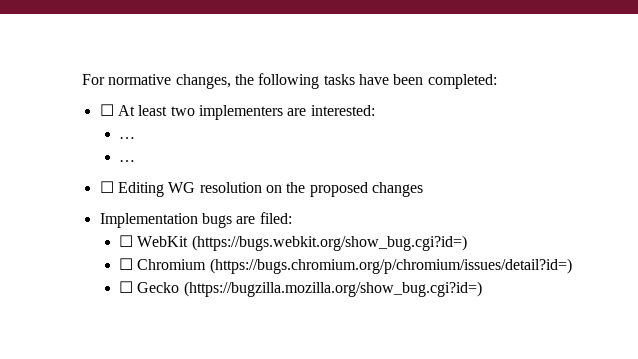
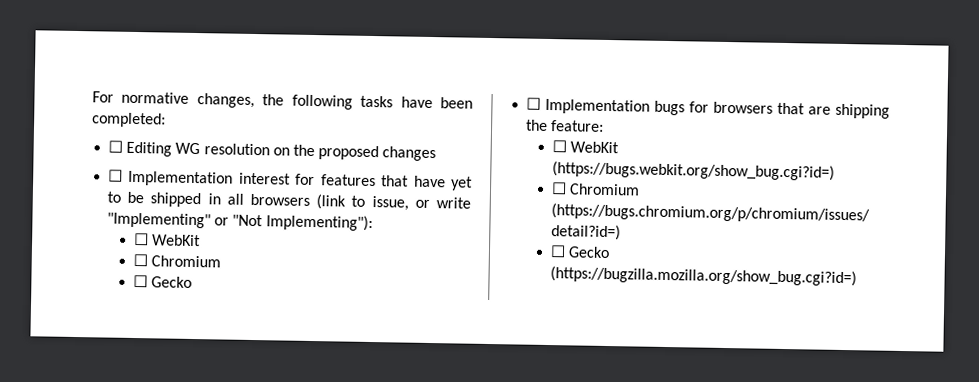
[99,104,375,120] [118,137,135,139] [118,160,135,162] // ☐ At least two implementers are interested: // … // … -> (166, 120) none
[99,212,292,228] Implementation bugs are filed: -> [108,169,473,191] [107,191,471,211] [107,212,373,232] [134,232,202,247] [133,253,222,268] [133,274,193,288] [526,97,890,119] [526,119,605,132] ☐ Implementation interest for features that have yet to be shipped in all browsers (link to issue, or write "Implementing" or "Not Implementing"): // ☐ WebKit // ☐ Chromium // ☐ Gecko // ☐ Implementation bugs for browsers that are shipping the feature:

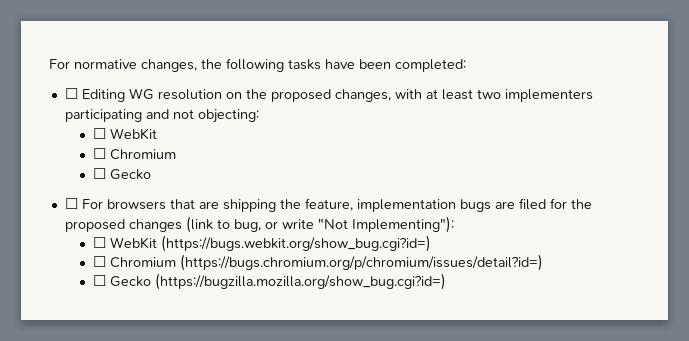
[382,146,437,162] [108,169,473,191] [107,191,471,211] [107,212,373,232] changes // ☐ Implementation interest for features that have yet to be shipped in all browsers (link to issue, or write "Implementing" or "Not Implementing"): -> [334,89,593,102] [64,109,259,123] changes, with at least two implementers participating and not objecting:
[545,98,710,116] Implementation bugs for -> [81,199,103,209] For
[551,120,605,132] feature: -> [304,198,592,212] [64,216,454,233] feature, implementation bugs are filed for the proposed changes (link to bug, or write "Not Implementing"):

